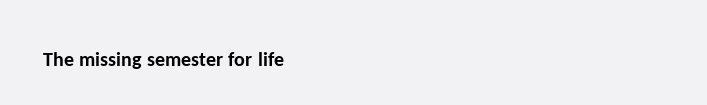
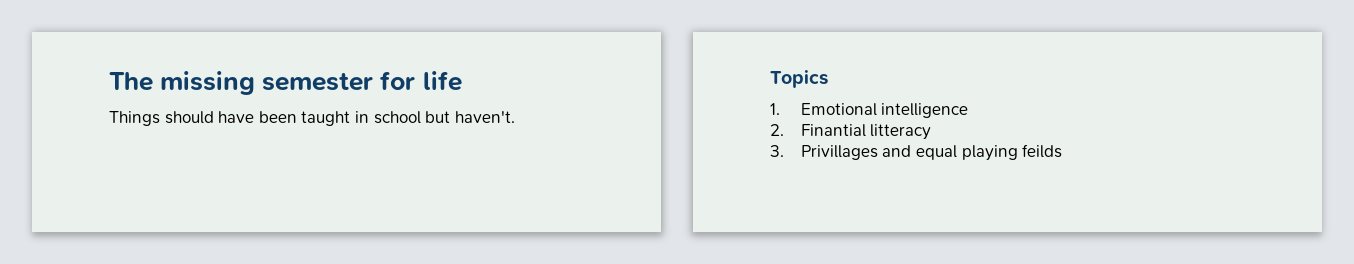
(284, 59) none -> [109,111,515,126] [770,70,828,88] [770,103,969,118] [770,124,932,140] [770,144,1063,161] // Things should have been taught in school but haven't. // Topics // 1. Emotional intelligence // 2. Finantial litteracy // 3. Privillages and equal playing feilds

